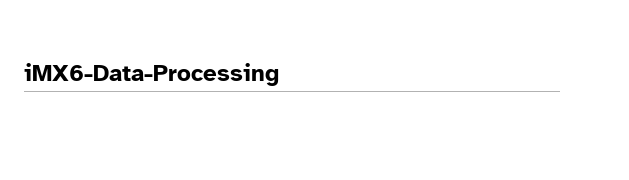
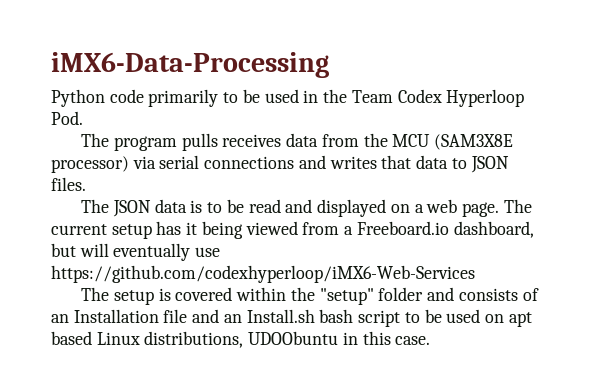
(279, 74) none -> [51,89,525,107] [51,111,83,125] [81,133,514,151] [51,155,509,173] [51,177,86,191] [81,199,532,217] [51,221,534,239] [51,243,221,261] [51,265,475,283] [81,287,539,305] [51,309,532,327] [51,331,431,348] // Python code primarily to be used in the Team Codex Hyperloop Pod. // The program pulls receives data from the MCU (SAM3X8E processor) via serial connections and writes that data to JSON files. // The JSON data is to be read and displayed on a web page. The current setup has it being viewed from a Freeboard.io dashboard, but will eventually use https://github.com/codexhyperloop/iMX6-Web-Services // The setup is covered within the "setup" folder and consists of an Installation file and an Install.sh bash script to be used on apt based Linux distributions, UDOObuntu in this case.

